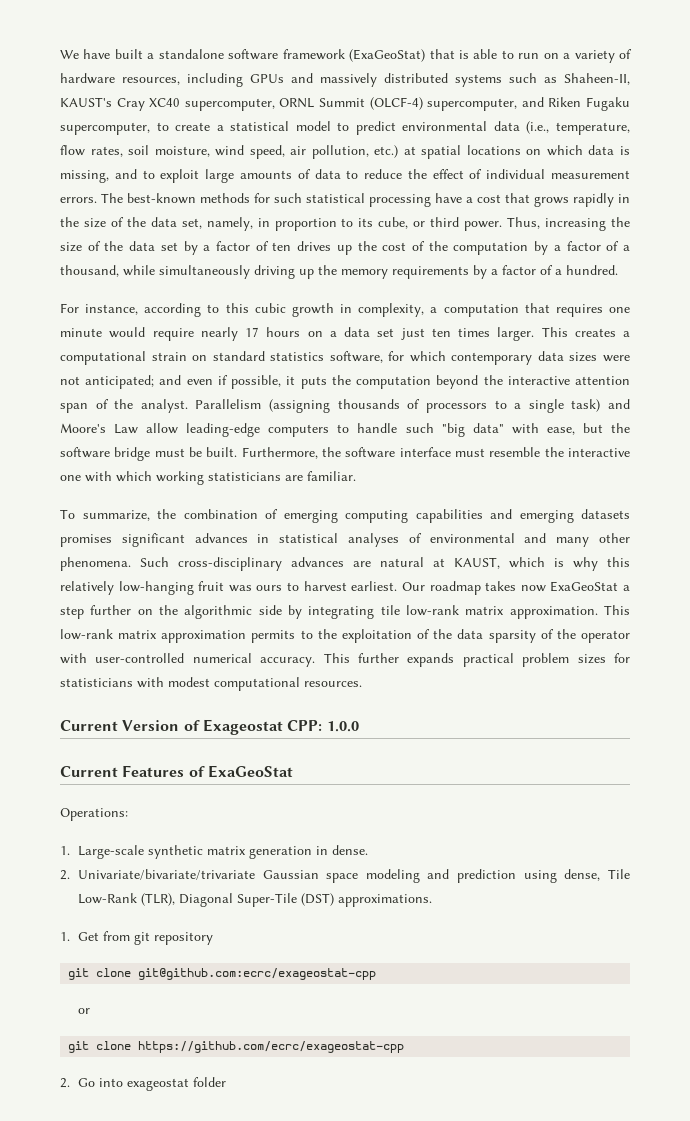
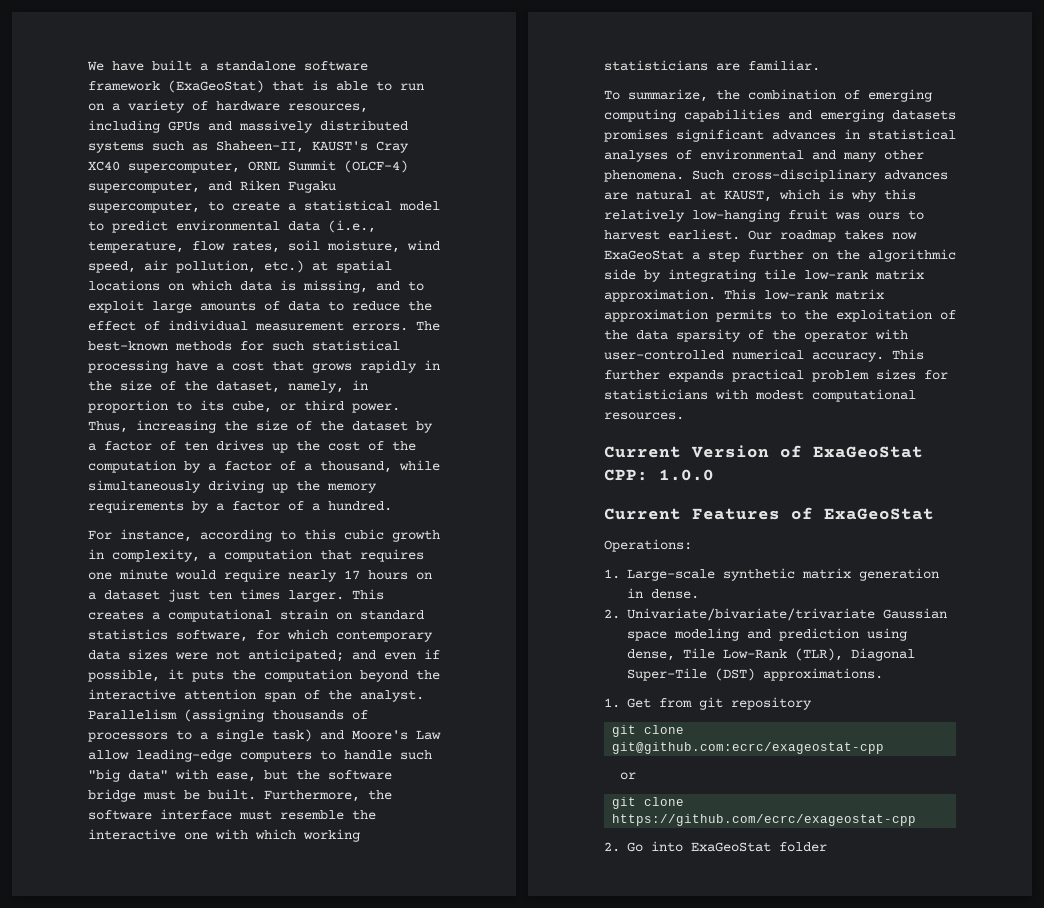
[150,217,202,229] data set, -> [216,381,280,393] dataset,
[129,241,178,251] data set -> [352,421,408,431] dataset
[344,327,395,337] data set -> [104,590,160,600] dataset
[202,719,283,735] Exageostat -> [813,446,923,458] ExaGeoStat
[126,1078,189,1091] exageostat -> [691,842,771,852] ExaGeoStat

